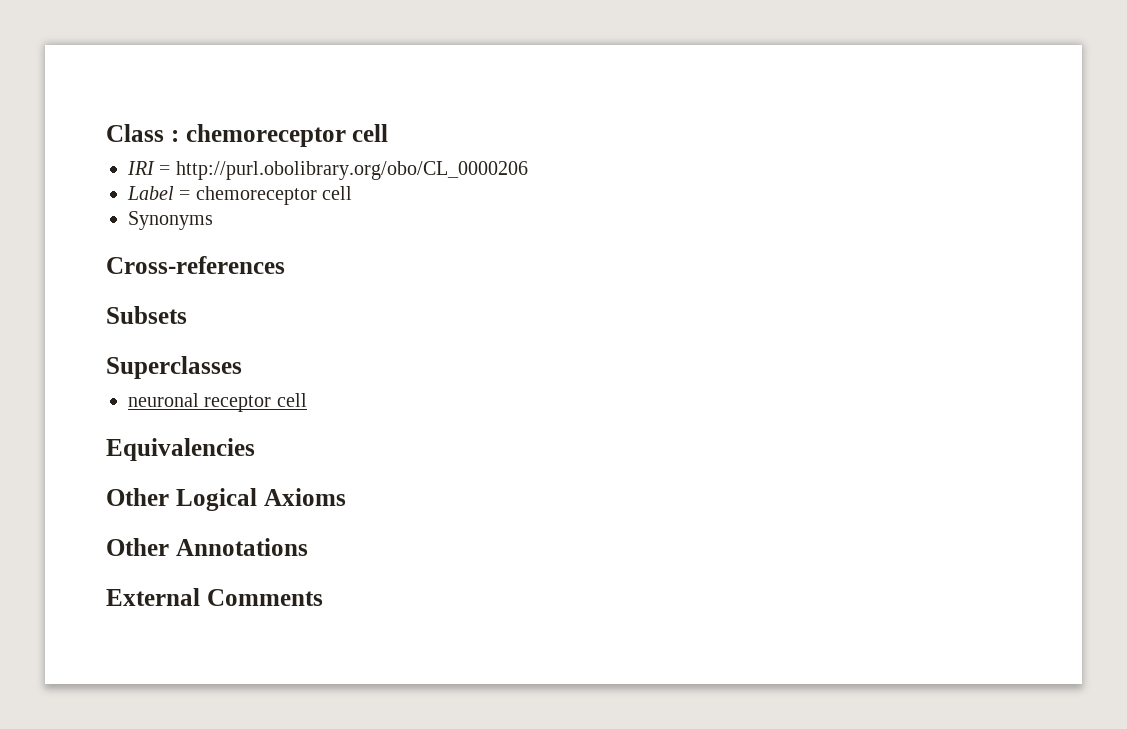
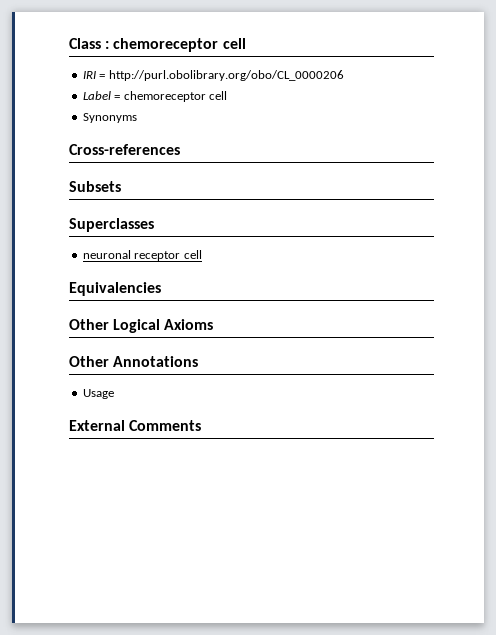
(308, 547) none -> [82,389,114,399] // Usage

